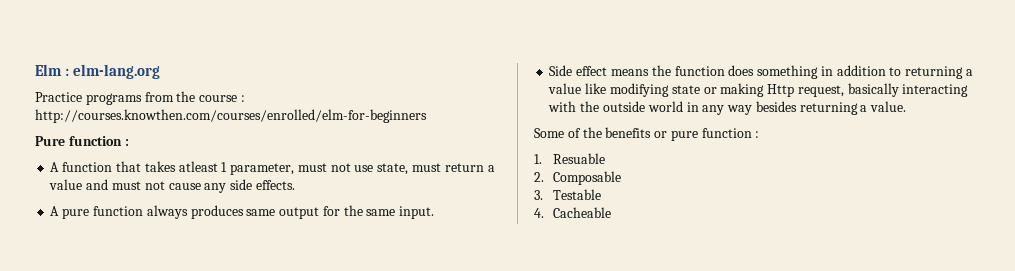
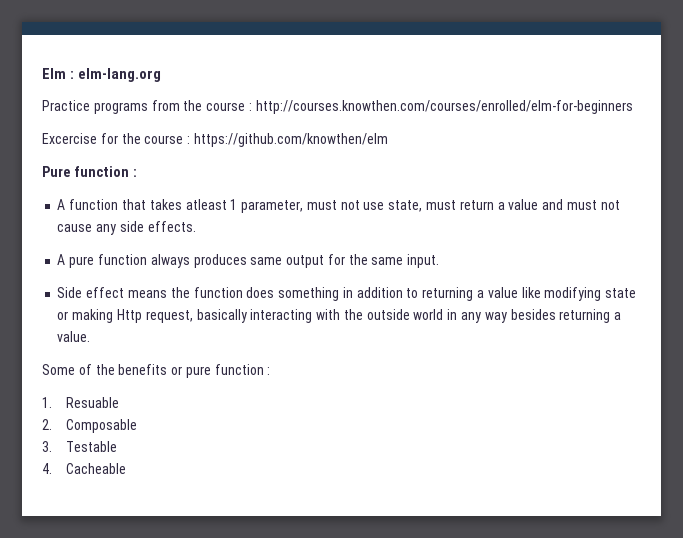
(427, 116) none -> [42,133,388,147] // Excercise for the course : https://github.com/knowthen/elm

